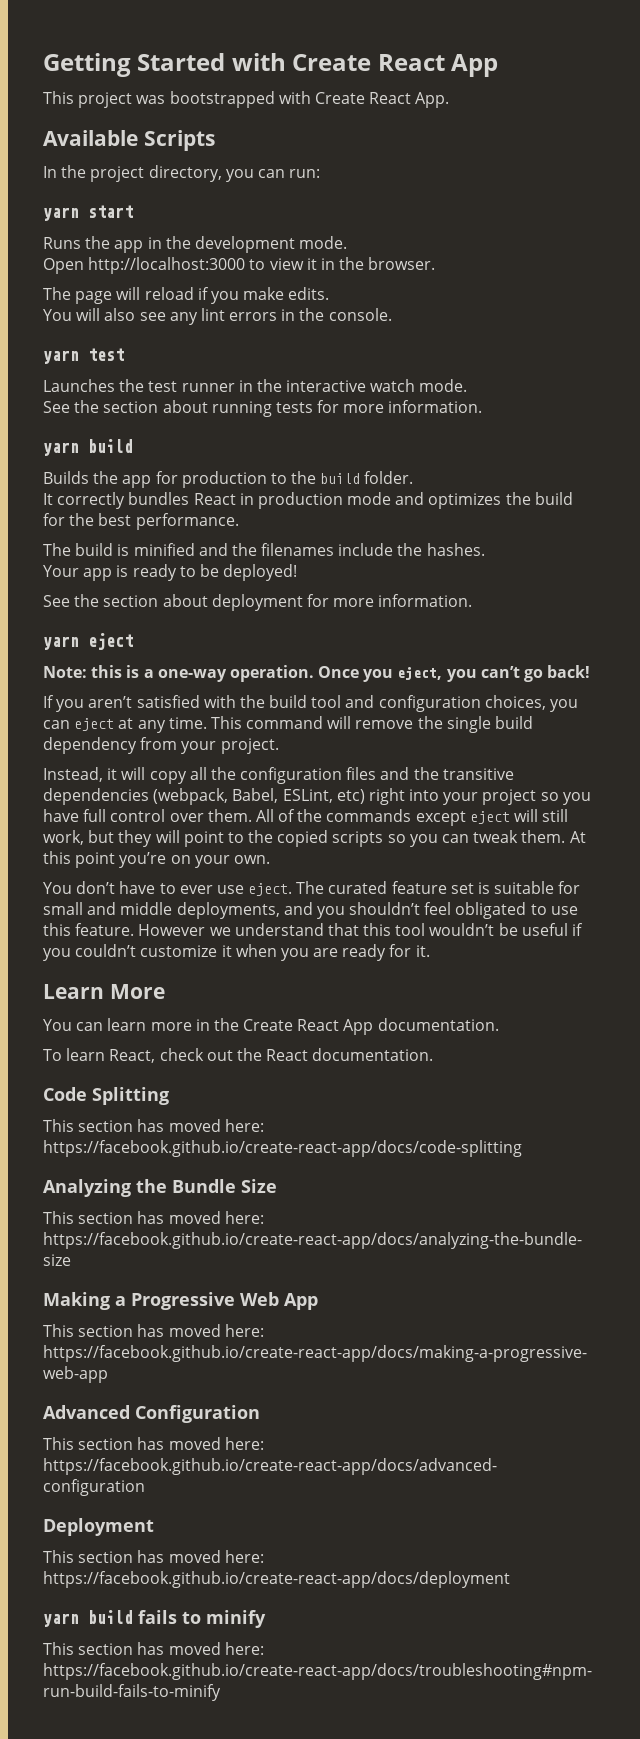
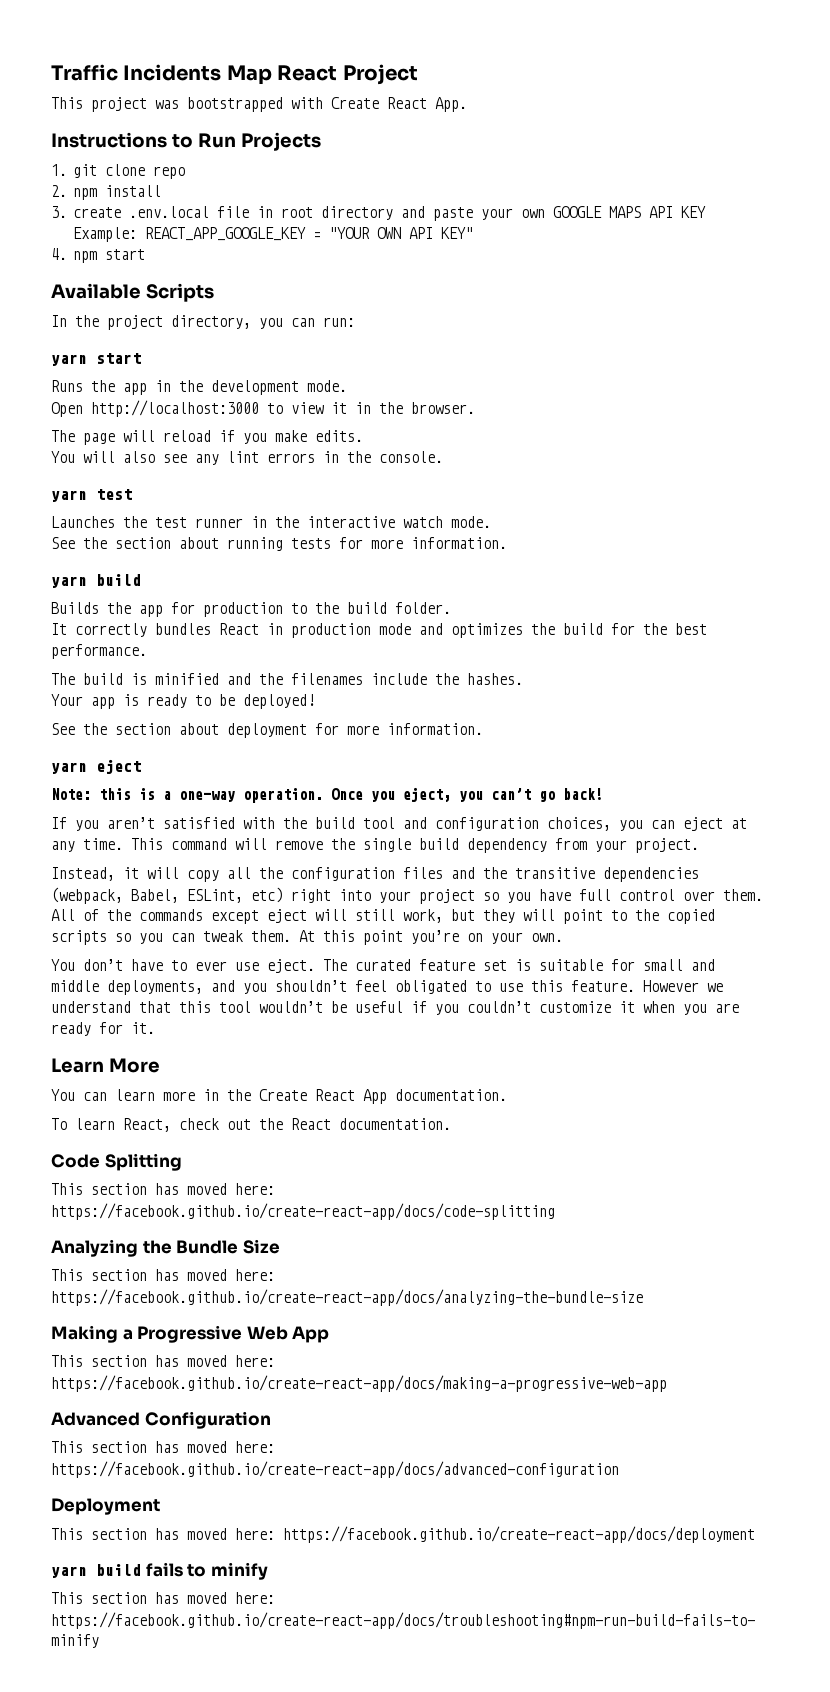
[43,53,499,77] Getting Started with Create React App -> [51,64,418,85] Traffic Incidents Map React Project
(450, 100) none -> [51,132,321,151] [51,164,186,179] [51,185,162,200] [51,206,707,221] [73,227,474,242] [51,248,146,263] // Instructions to Run Projects // 1. git clone repo // 2. npm install // 3. create .env.local file in root directory and paste your own GOOGLE MAPS API KEY Example: REACT_APP_GOOGLE_KEY = "YOUR OWN API KEY" // 4. npm start

